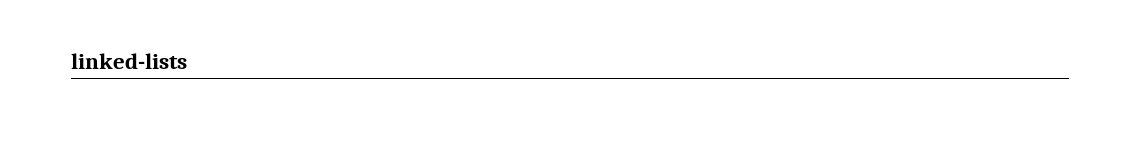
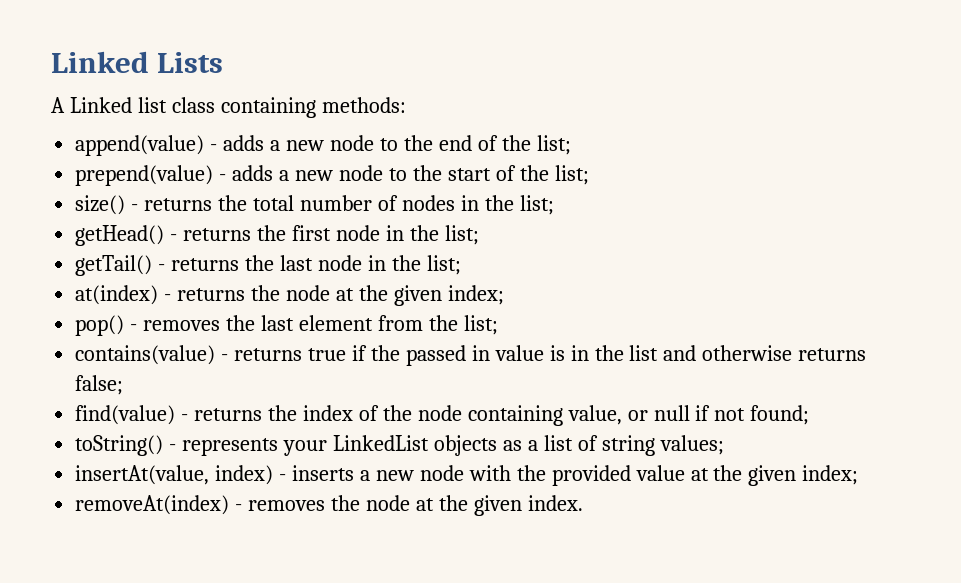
[71,53,187,69] linked-lists -> [51,51,224,73] [51,97,406,118] [75,135,571,156] [75,165,589,186] [75,195,554,215] [75,225,479,246] [75,255,461,276] [75,285,504,306] [75,315,498,336] [75,345,867,366] [75,375,124,395] [75,405,810,426] [75,435,724,456] [75,465,859,486] [75,495,583,516] Linked Lists // A Linked list class containing methods: // append(value) - adds a new node to the end of the list; // prepend(value) - adds a new node to the start of the list; // size() - returns the total number of nodes in the list; // getHead() - returns the first node in the list; // getTail() - returns the last node in the list; // at(index) - returns the node at the given index; // pop() - removes the last element from the list; // contains(value) - returns true if the passed in value is in the list and otherwise returns false; // find(value) - returns the index of the node containing value, or null if not found; // toString() - represents your LinkedList objects as a list of string values; // insertAt(value, index) - inserts a new node with the provided value at the given index; // removeAt(index) - removes the node at the given index.

